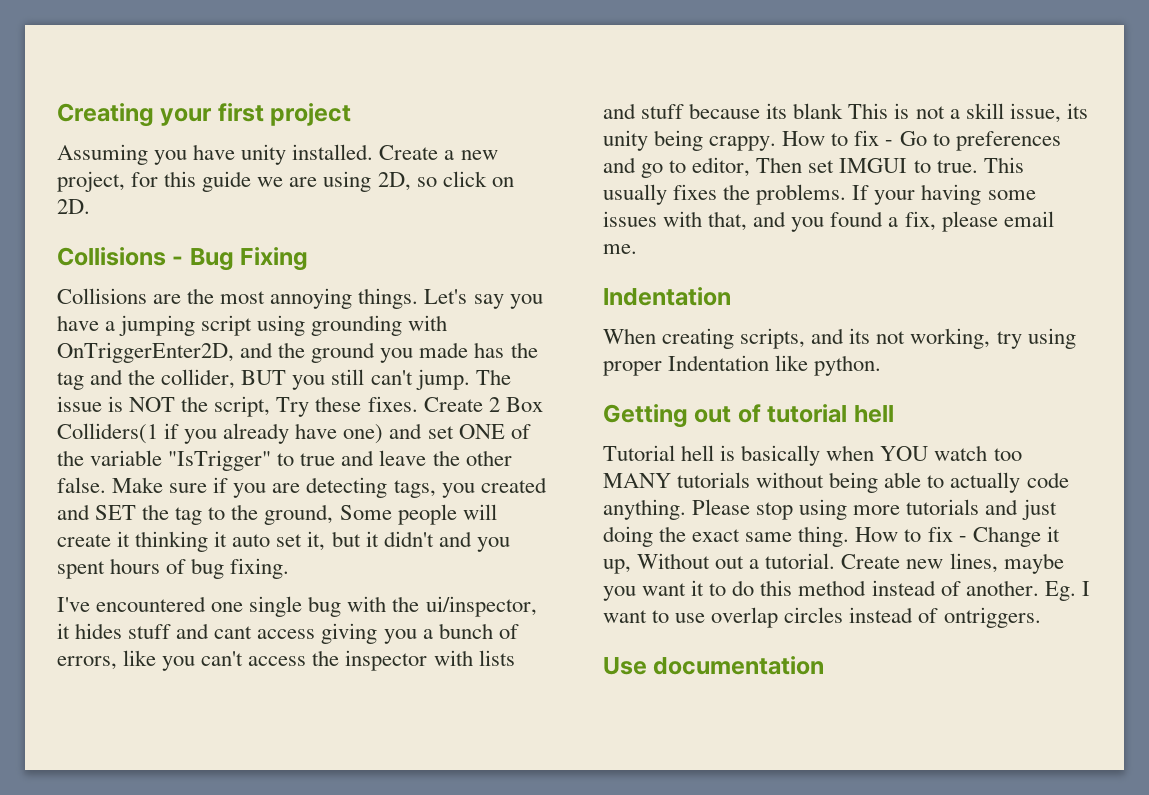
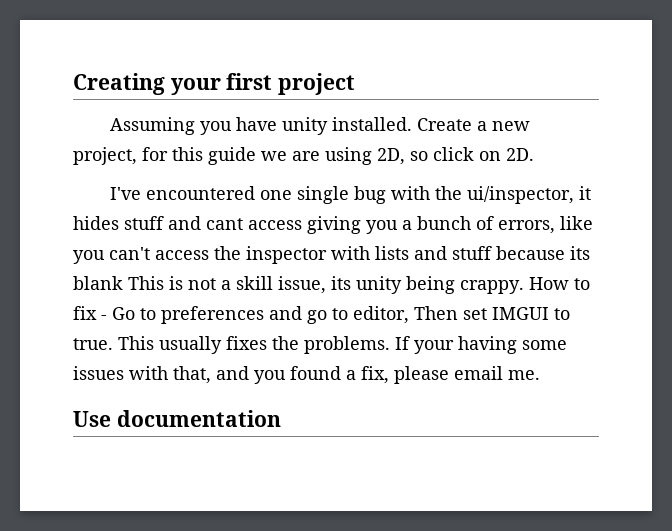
[57,247,309,271] [57,288,543,309] [57,315,448,336] [57,342,538,363] [57,369,511,390] [57,396,543,417] [57,423,531,444] [57,450,512,471] [57,477,547,498] [57,504,497,525] [57,531,510,552] [57,558,290,579] // Collisions - Bug Fixing // Collisions are the most annoying things. Let's say you have a jumping script using grounding with OnTriggerEnter2D, and the ground you made has the tag and the collider, BUT you still can't jump. The issue is NOT the script, Try these fixes. Create 2 Box Colliders(1 if you already have one) and set ONE of the variable "IsTrigger" to true and leave the other false. Make sure if you are detecting tags, you created and SET the tag to the ground, Some people will create it thinking it auto set it, but it didn't and you spent hours of bug fixing. -> (534, 154) none
[603,287,731,306] [603,328,1076,349] [603,355,882,376] [603,404,894,428] [603,445,1022,466] [603,472,1069,493] [603,499,1057,520] [603,526,1060,547] [603,553,1064,574] [603,580,1090,601] [603,607,1041,628] // Indentation // When creating scripts, and its not working, try using proper Indentation like python. // Getting out of tutorial hell // Tutorial hell is basically when YOU watch too MANY tutorials without being able to actually code anything. Please stop using more tutorials and just doing the exact same thing. How to fix - Change it up, Without out a tutorial. Create new lines, maybe you want it to do this method instead of another. Eg. I want to use overlap circles instead of ontriggers. -> (540, 375) none

